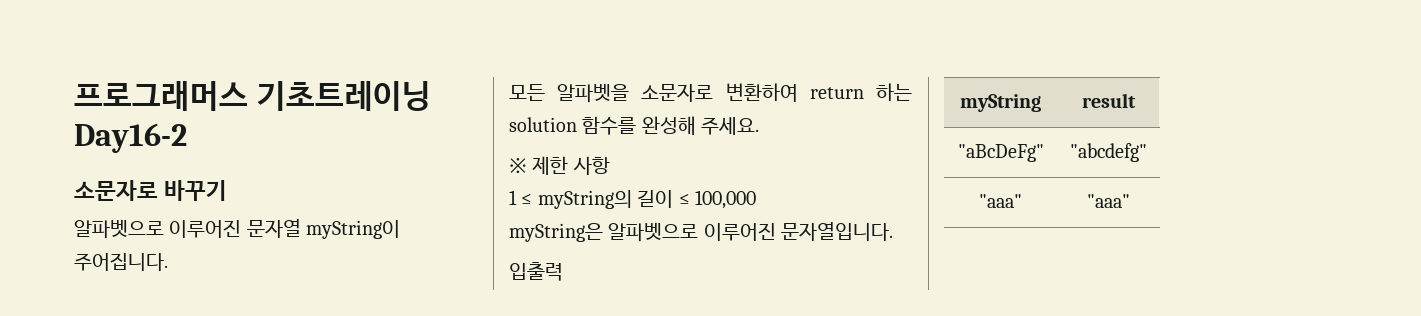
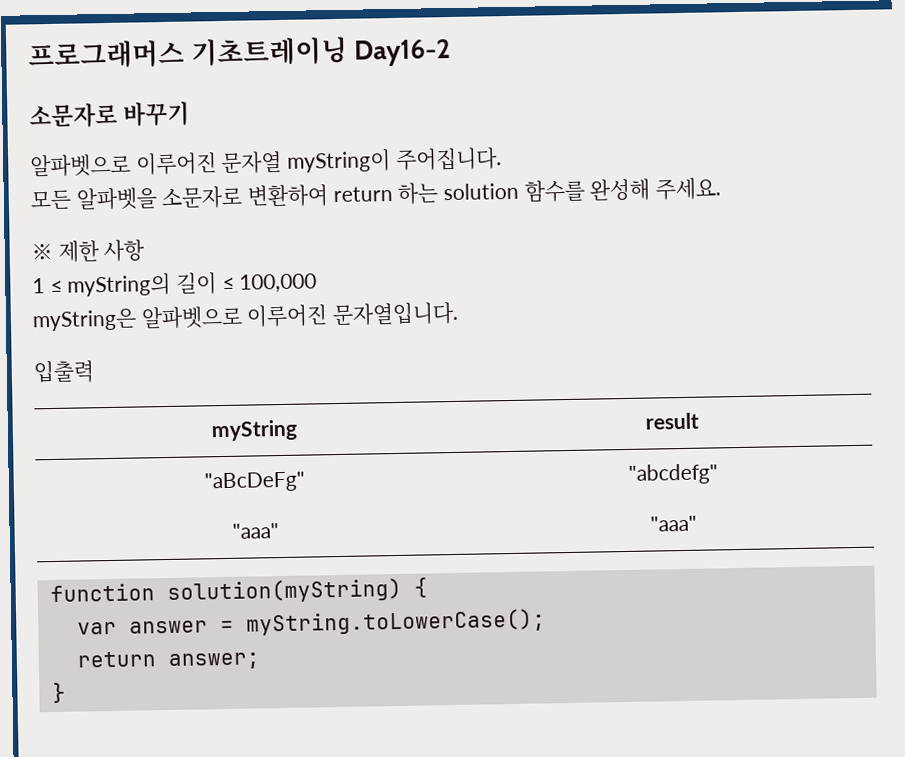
(1130, 201) none -> [49,577,428,605] [76,608,546,636] [76,651,261,671] [51,682,66,704] // function solution(myString) { // var answer = myString.toLowerCase(); // return answer; // }

